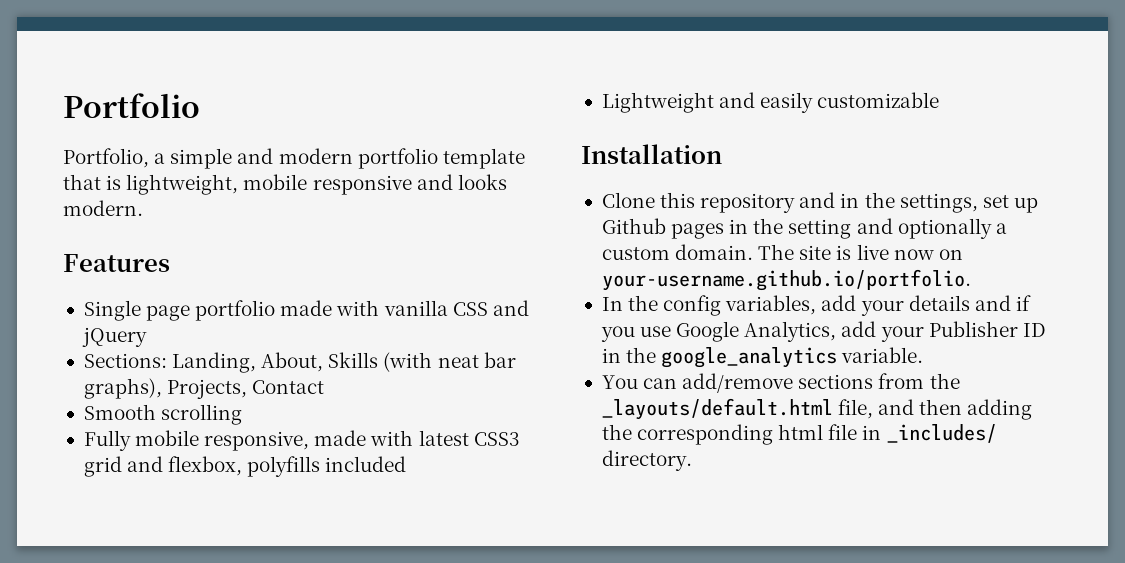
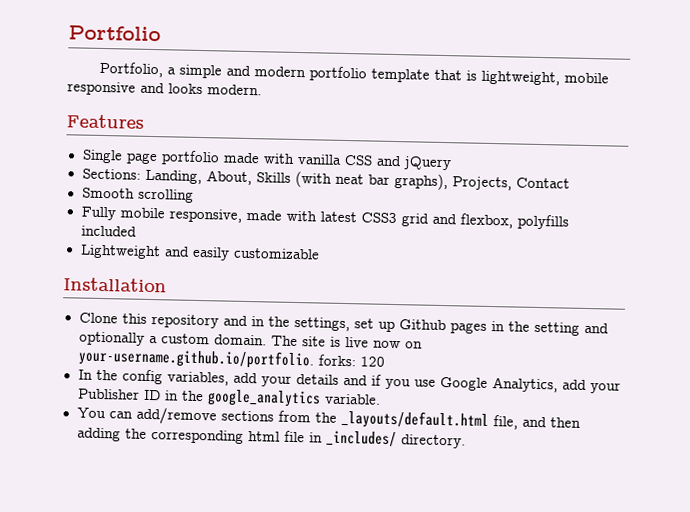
(971, 280) none -> [317,354,385,367] forks: 120

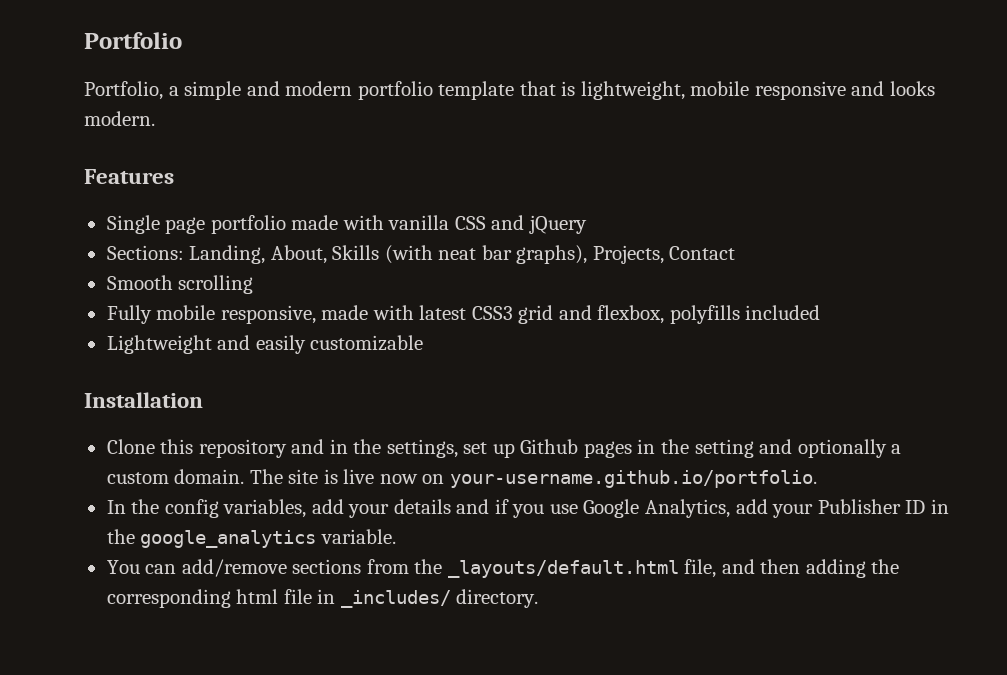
[317,354,385,367] forks: 120 -> (817, 479) none

